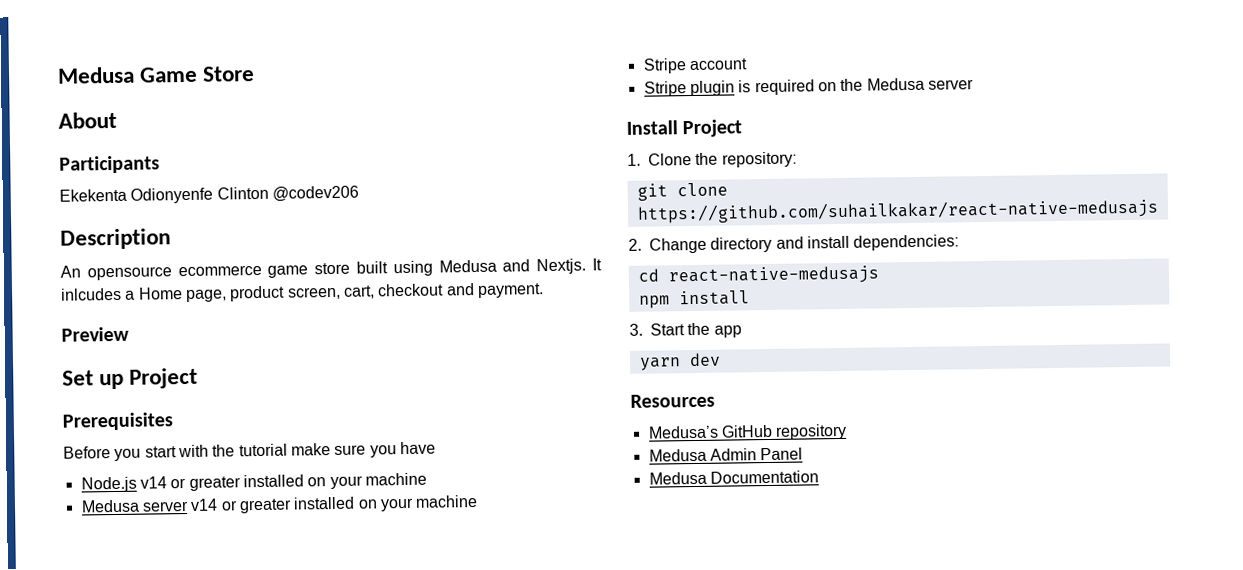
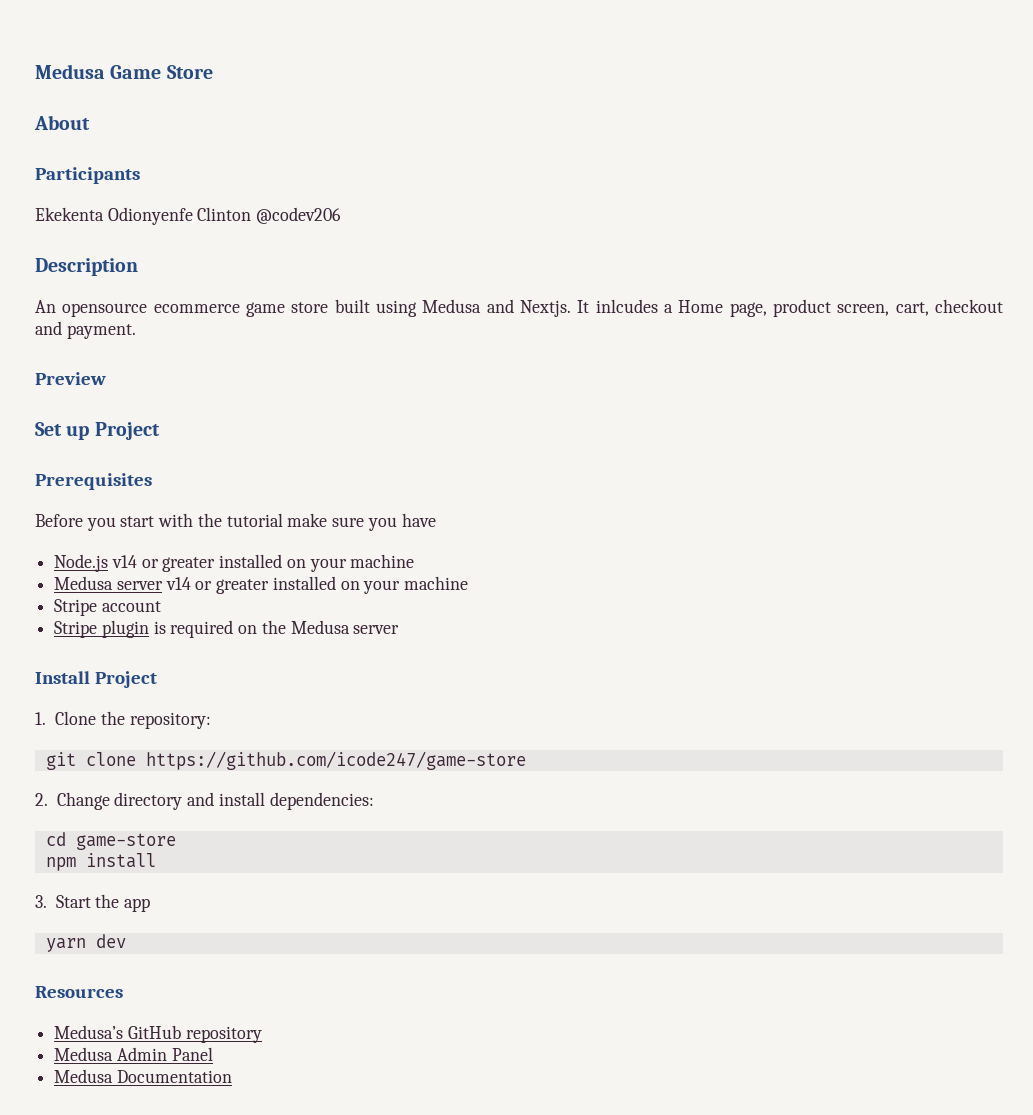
[636,198,1159,224] https://github.com/suhailkakar/react-native-medusajs -> [145,751,526,770] https://github.com/icode247/game-store
[667,265,879,286] react-native-medusajs -> [75,833,176,850] game-store

